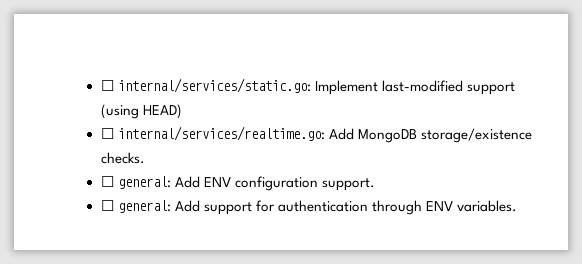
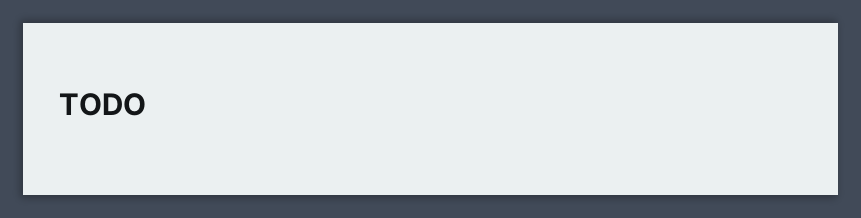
[100,78,515,95] [100,104,182,119] [100,126,532,143] [100,152,145,164] [100,176,375,191] [100,200,517,215] ☐ internal/services/static.go: Implement last-modified support (using HEAD) // ☐ internal/services/realtime.go: Add MongoDB storage/existence checks. // ☐ general: Add ENV configuration support. // ☐ general: Add support for authentication through ENV variables. -> [59,93,146,116] TODO

